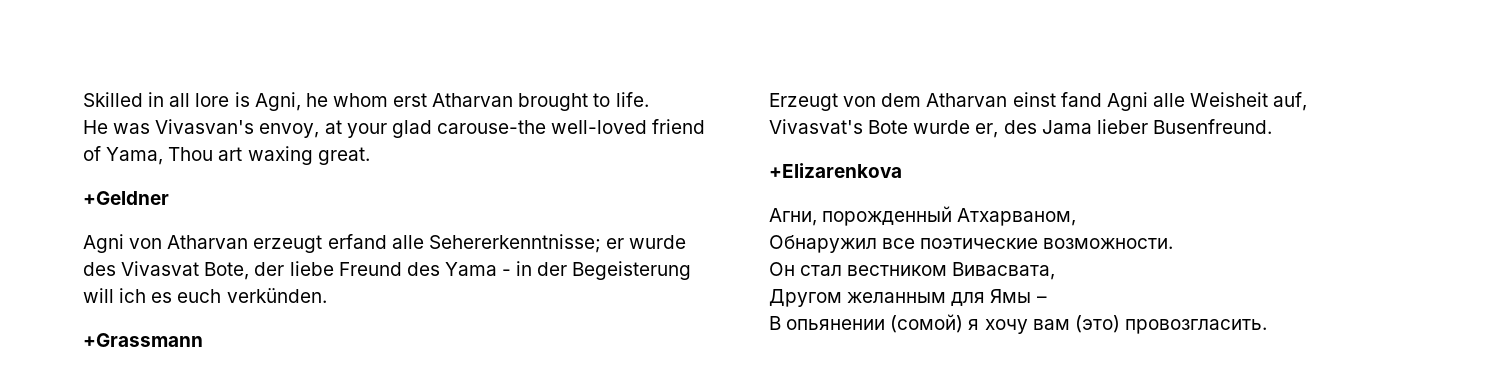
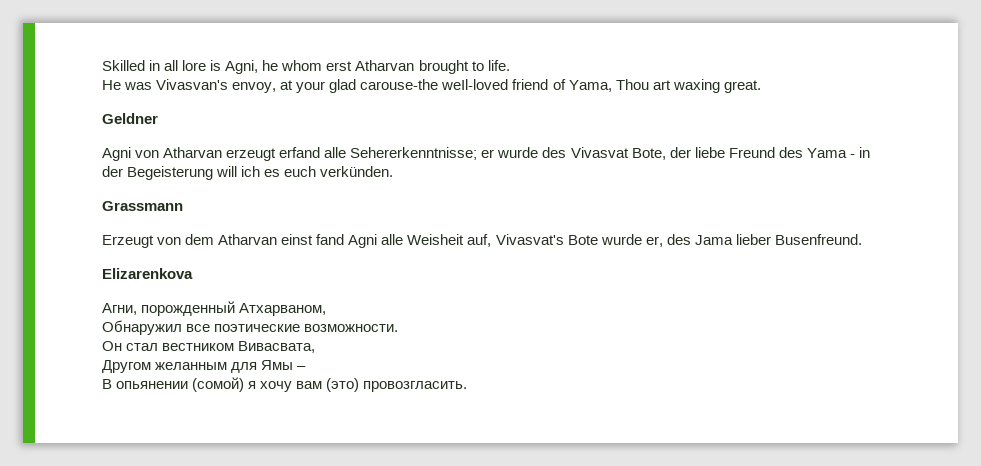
[83,191,169,205] +Geldner -> [102,113,158,124] Geldner
[83,333,203,347] +Grassmann -> [102,201,183,211] Grassmann
[769,163,902,178] +Elizarenkova -> [102,268,193,279] Elizarenkova

